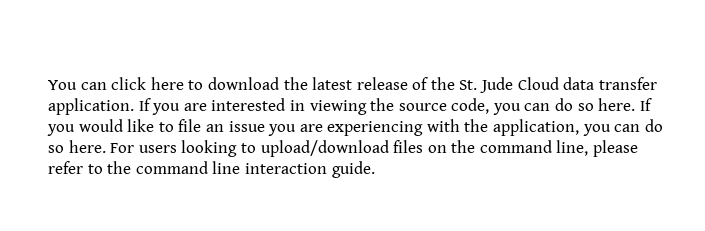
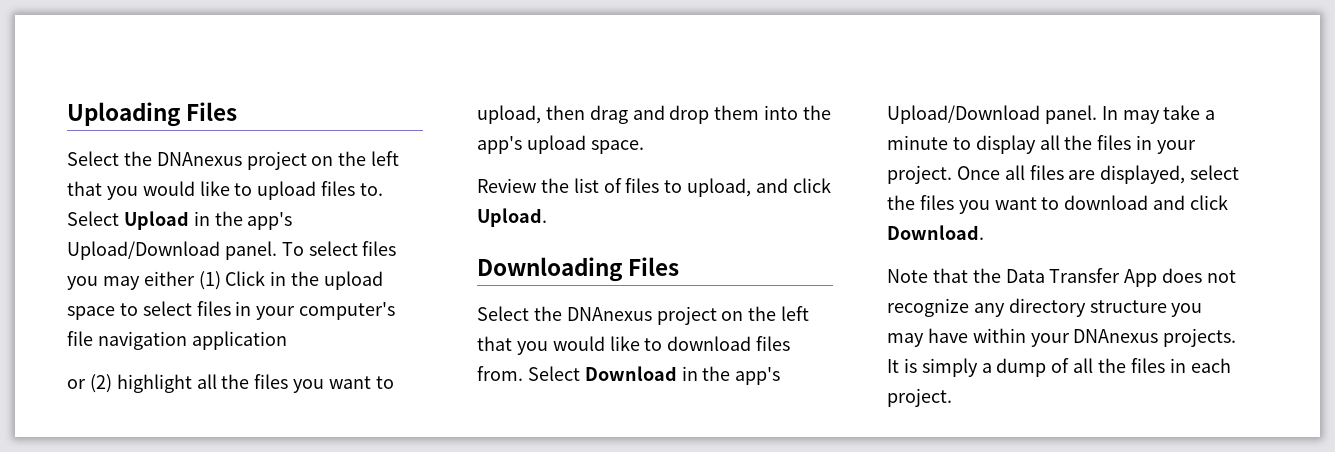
[48,77,657,93] [48,98,652,115] [47,119,663,136] [48,140,639,157] [48,161,375,178] You can click here to download the latest release of the St. Jude Cloud data transfer application. If you are interested in viewing the source code, you can do so here. If you would like to file an issue you are experiencing with the application, you can do so here. For users looking to upload/download files on the command line, please refer to the command line interaction guide. -> [67,102,238,127] [67,151,400,170] [67,181,384,200] [67,211,293,230] [67,241,397,260] [67,271,384,290] [67,301,396,320] [67,331,287,350] [67,374,394,393] [477,105,832,124] [477,135,644,154] [477,178,831,197] [477,208,547,227] [477,257,680,282] [477,306,810,325] [477,336,791,355] [477,366,781,385] [887,105,1216,124] [887,135,1197,154] [887,165,1240,184] [887,195,1229,214] [887,225,984,240] [887,268,1237,287] [887,298,1203,317] [887,328,1237,347] [887,358,1231,377] [887,388,952,407] Uploading Files // Select the DNAnexus project on the left that you would like to upload files to. Select Upload in the app's Upload/Download panel. To select files you may either (1) Click in the upload space to select files in your computer's file navigation application // or (2) highlight all the files you want to upload, then drag and drop them into the app's upload space. // Review the list of files to upload, and click Upload. // Downloading Files // Select the DNAnexus project on the left that you would like to download files from. Select Download in the app's Upload/Download panel. In may take a minute to display all the files in your project. Once all files are displayed, select the files you want to download and click Download. // Note that the Data Transfer App does not recognize any directory structure you may have within your DNAnexus projects. It is simply a dump of all the files in each project.

